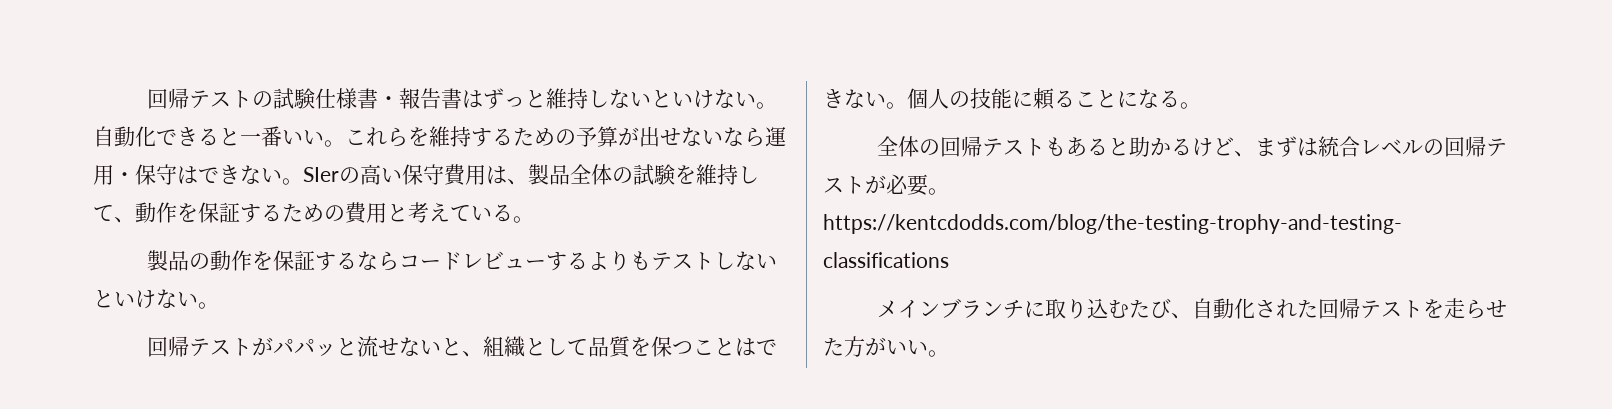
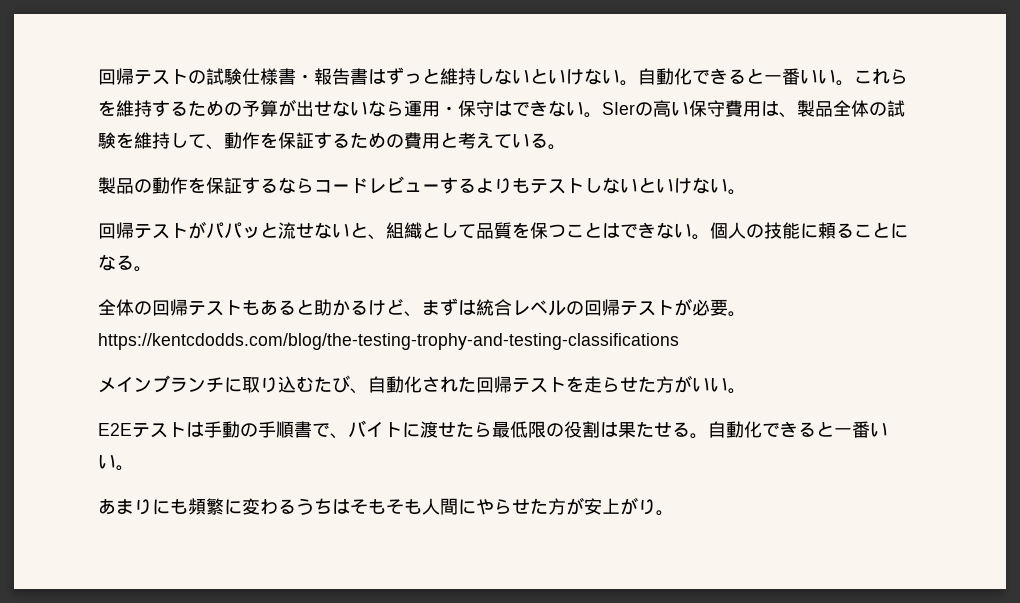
(949, 353) none -> [98,420,888,439] [98,454,134,471] [98,497,674,516] // E2Eテストは手動の手順書で、バイトに渡せたら最低限の役割は果たせる。自動化できると一番いい。 // あまりにも頻繁に変わるうちはそもそも人間にやらせた方が安上がり。

